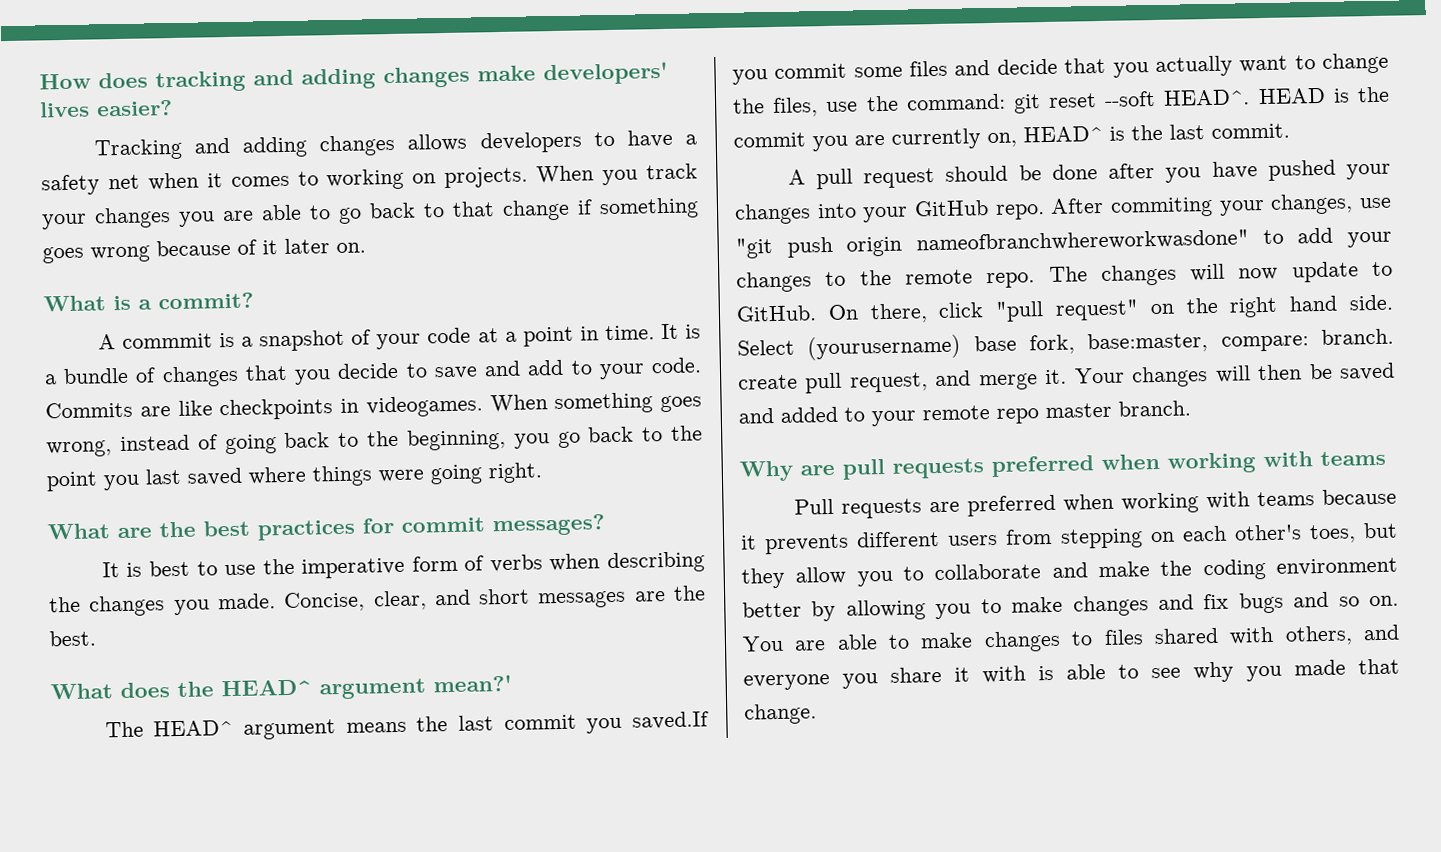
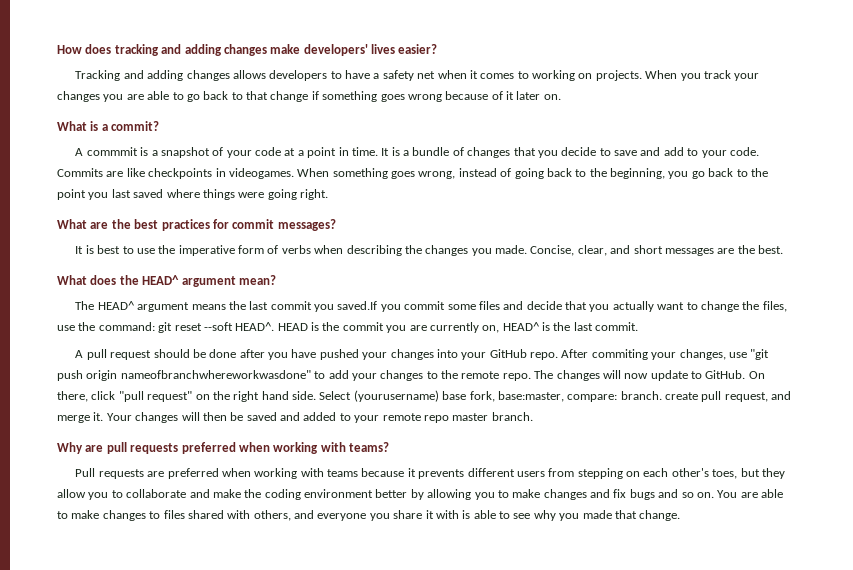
[433,674,512,693] mean?' -> [238,275,276,285] mean?
[1320,450,1386,467] teams -> [349,442,389,452] teams?

